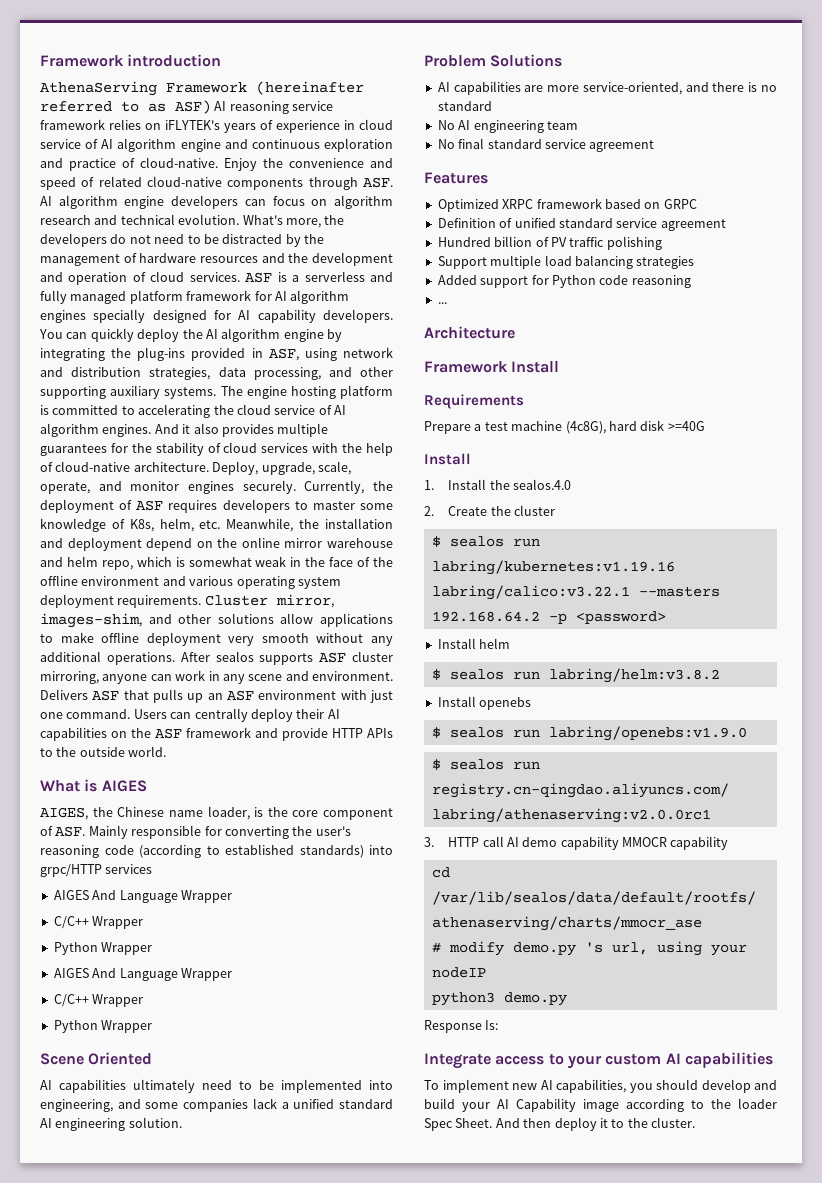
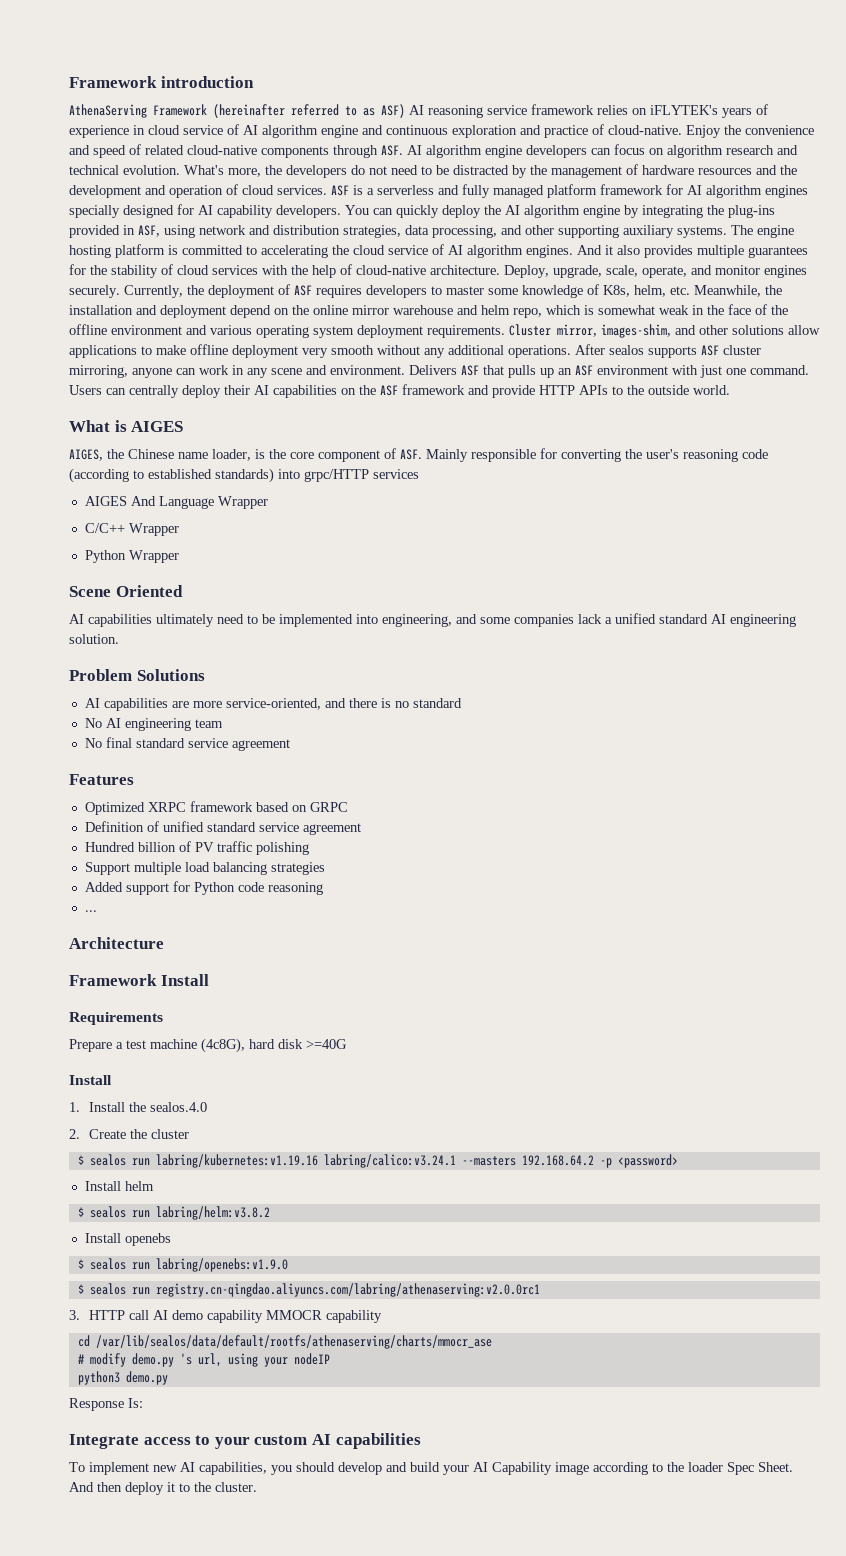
[53,968,232,981] [53,994,144,1007] [53,1020,153,1033] // AIGES And Language Wrapper // C/C++ Wrapper // Python Wrapper -> (179, 556) none
[431,585,630,600] labring/calico:v3.22.1 -> [323,1154,456,1168] labring/calico:v3.24.1

